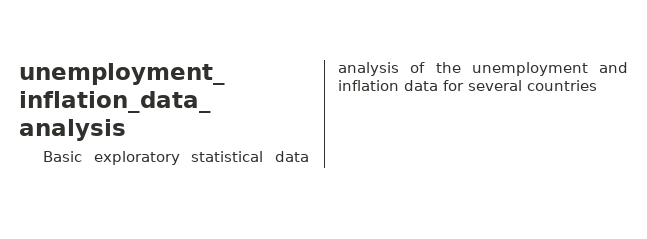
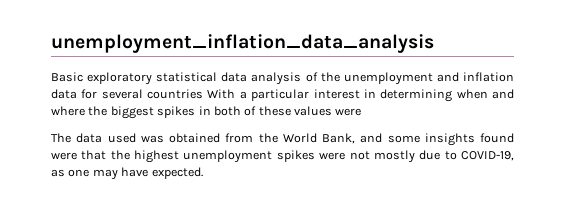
(597, 85) none -> [207,89,514,102] [51,106,362,119] [51,133,514,146] [51,150,514,163] [51,167,203,180] With a particular interest in determining when and where the biggest spikes in both of these values were // The data used was obtained from the World Bank, and some insights found were that the highest unemployment spikes were not mostly due to COVID-19, as one may have expected.

